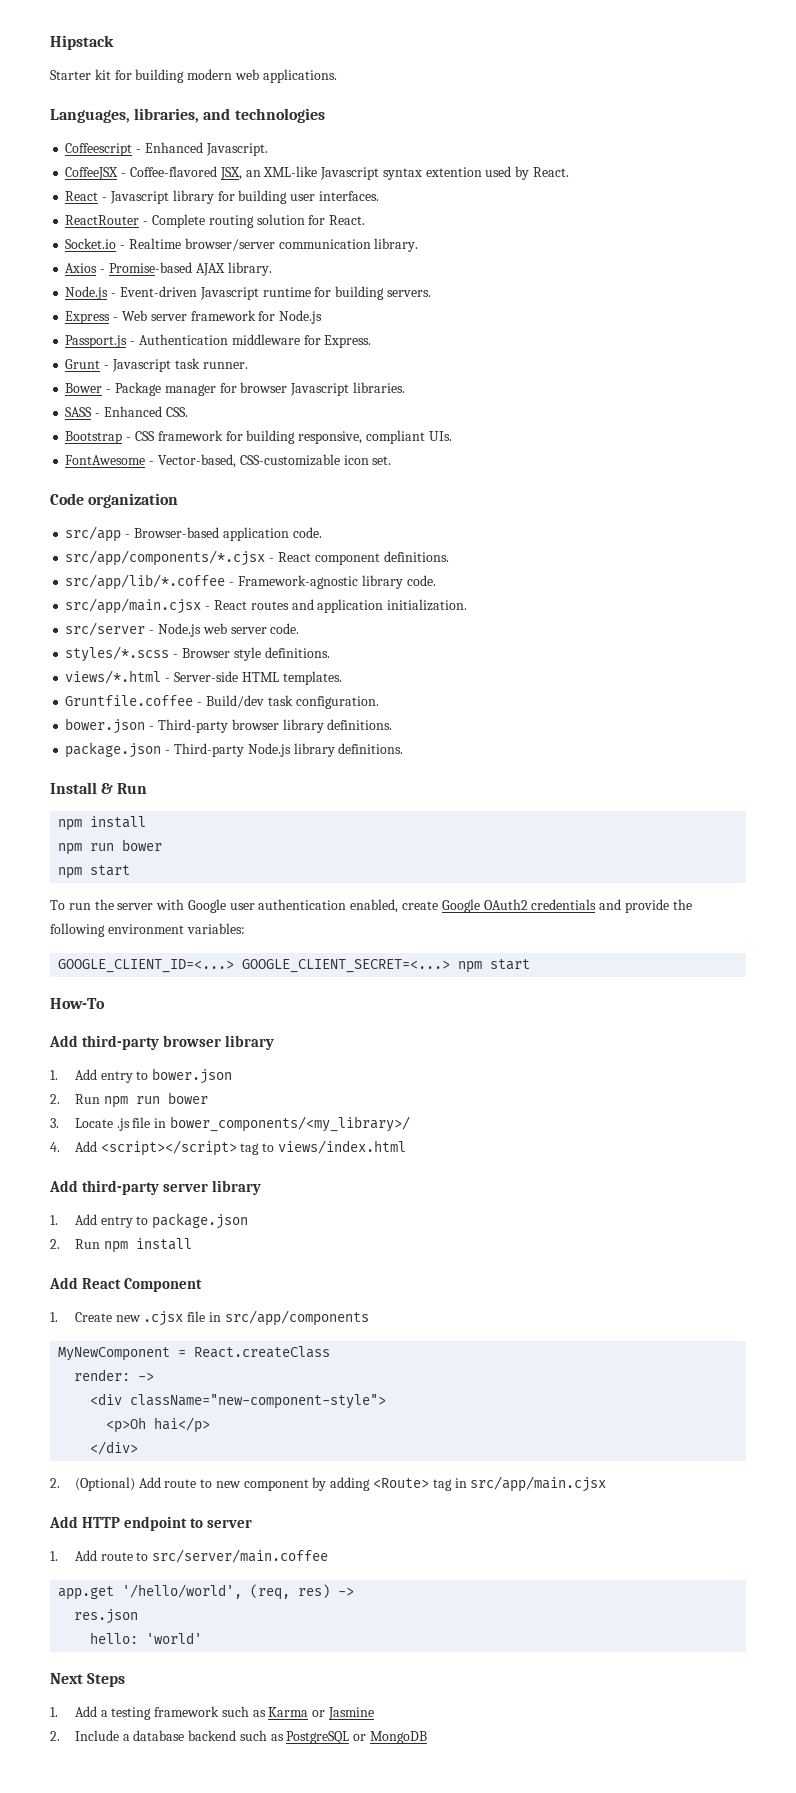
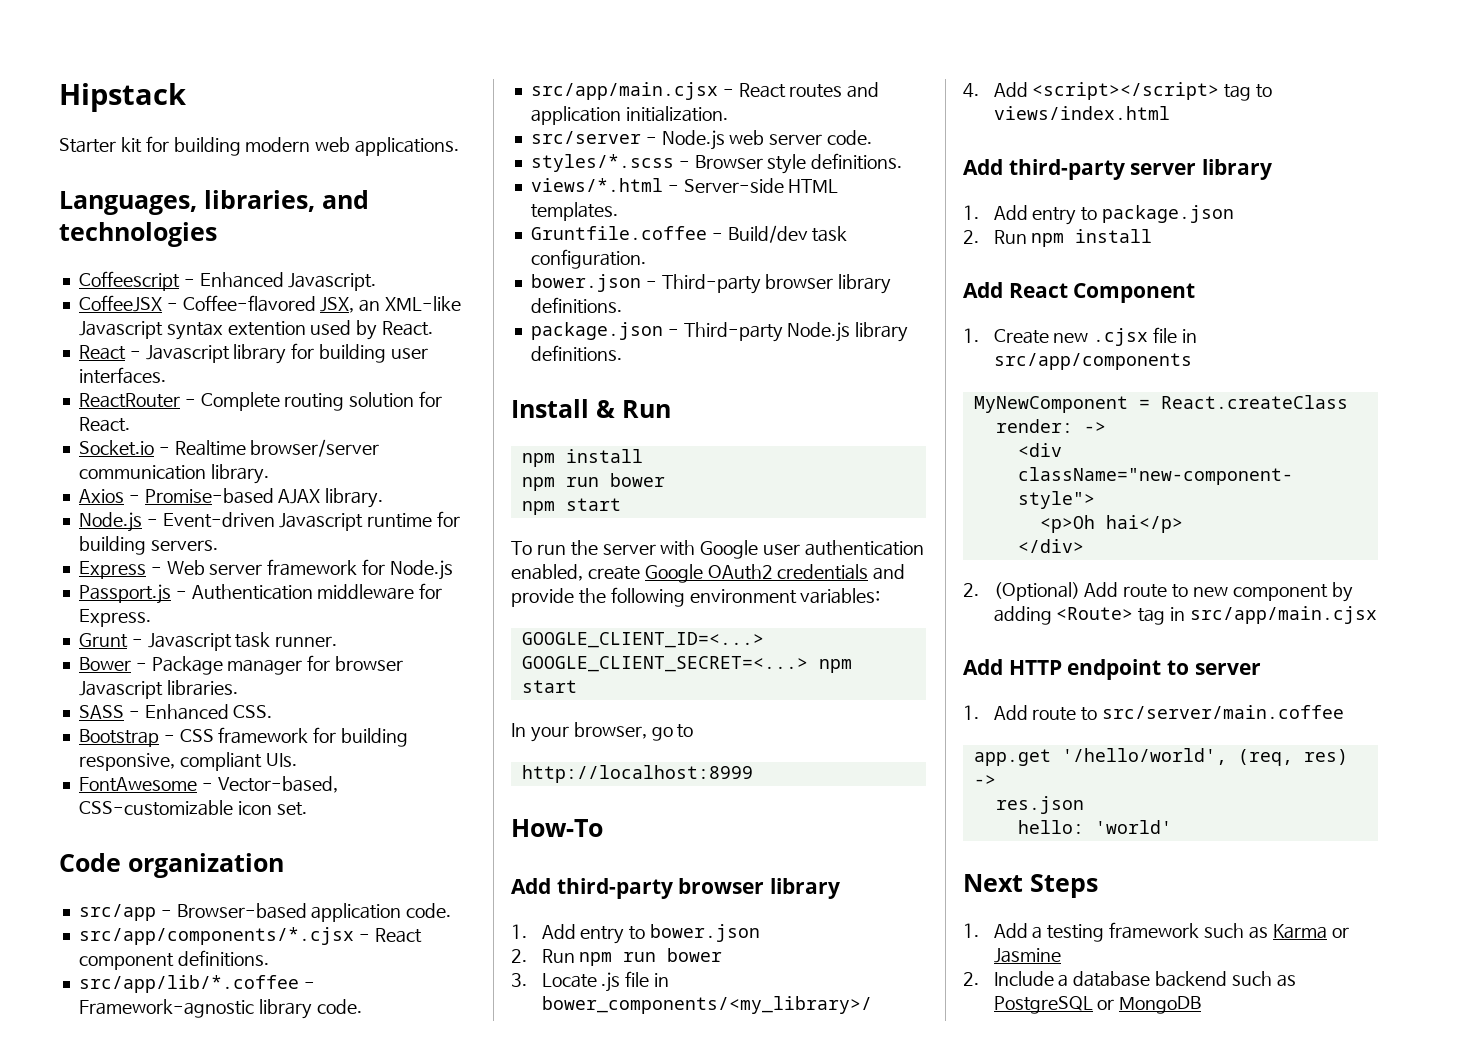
(531, 964) none -> [511,722,694,742] [521,765,753,783] // In your browser, go to // http://localhost:8999

